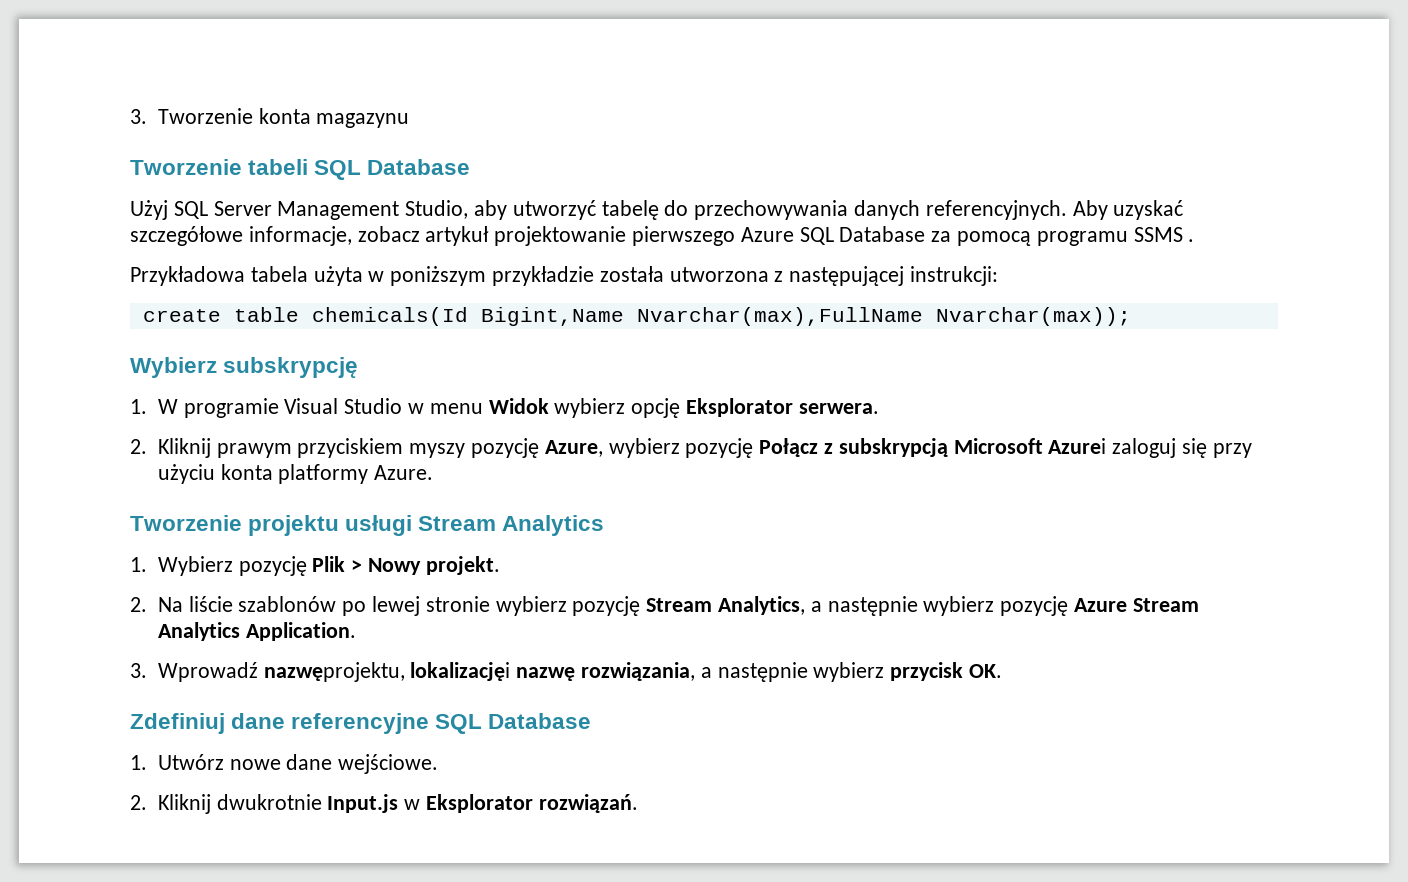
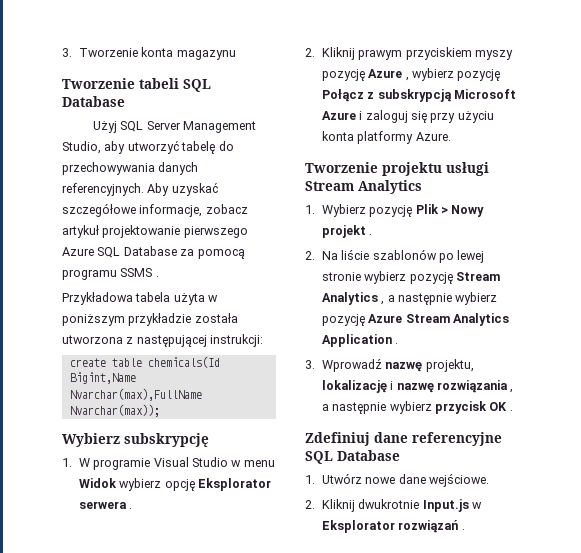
[798,403,879,414] serwera. -> [78,501,133,509] serwera .
[544,440,603,457] Azure, -> [368,69,409,81] Azure ,
[1048,438,1107,454] Azurei -> [321,111,363,120] Azure i
[425,556,500,575] projekt. -> [321,225,373,238] projekt .
[717,596,805,615] Analytics, -> [321,292,385,305] Analytics ,
[245,622,356,641] Application. -> [321,334,399,347] Application .
[263,662,695,682] nazwęprojektu, lokalizacjęi nazwę rozwiązania, -> [385,359,474,372] [321,380,514,393] nazwę projektu, lokalizację i nazwę rozwiązania ,
[968,664,1002,678] OK. -> [489,402,513,411] OK .
[538,794,638,813] rozwiązań. -> [398,520,465,533] rozwiązań .

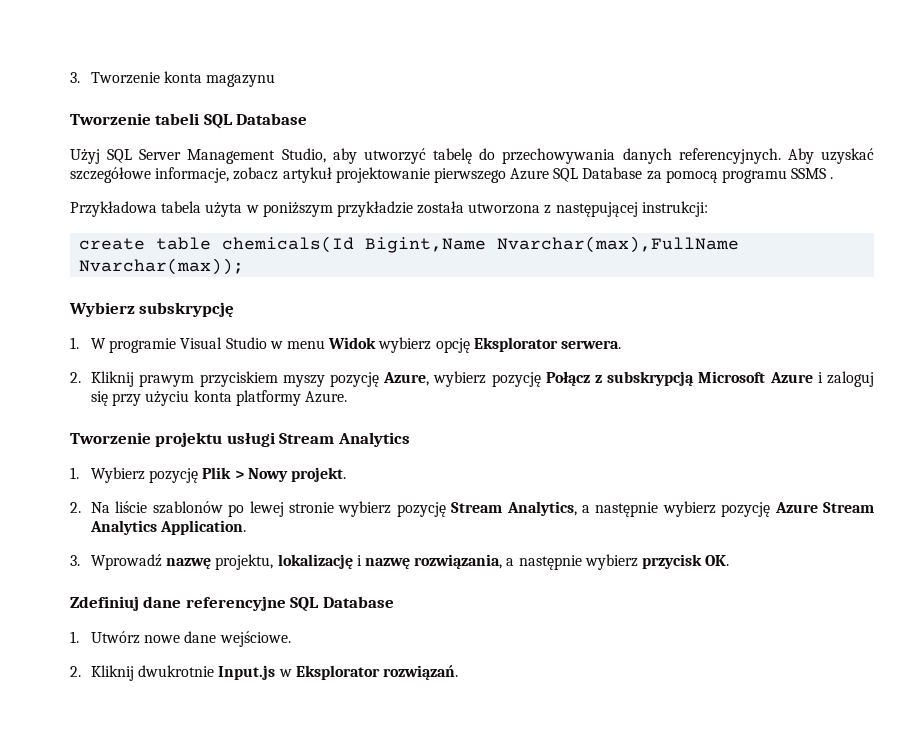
[78,501,133,509] serwera . -> [560,340,621,349] serwera.
[368,69,409,81] Azure , -> [383,372,430,386] Azure,
[321,225,373,238] projekt . -> [291,467,347,482] projekt.
[321,292,385,305] Analytics , -> [506,501,577,516] Analytics,
[321,334,399,347] Application . -> [160,520,247,535] Application.
[437,380,514,393] rozwiązania , -> [414,554,503,569] rozwiązania,
[489,402,513,411] OK . -> [705,555,730,566] OK.
[398,520,465,533] rozwiązań . -> [383,665,459,680] rozwiązań.

